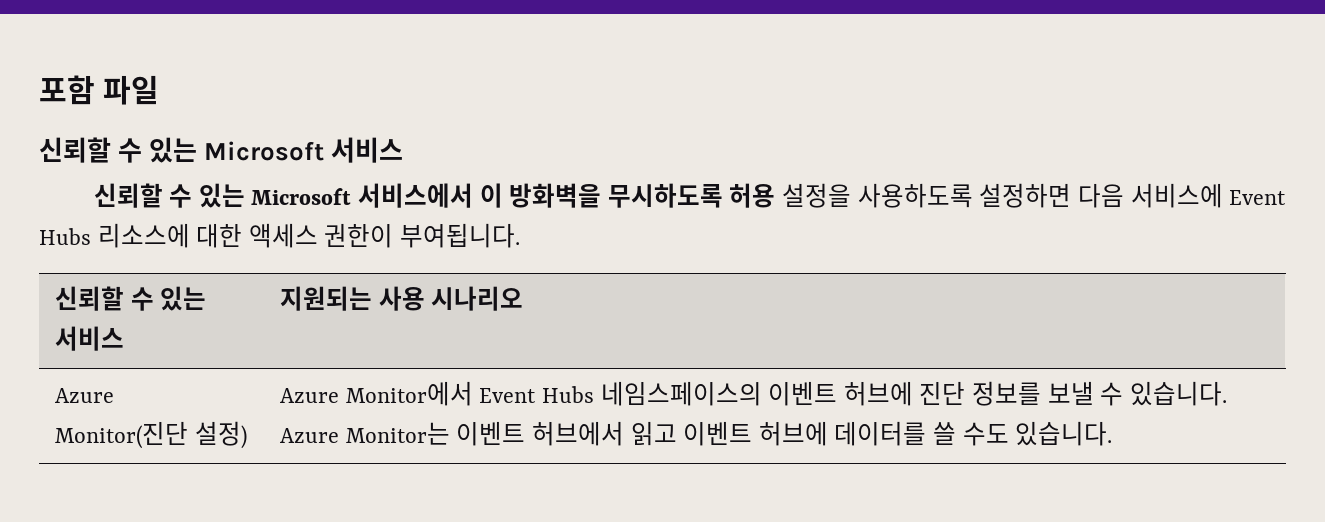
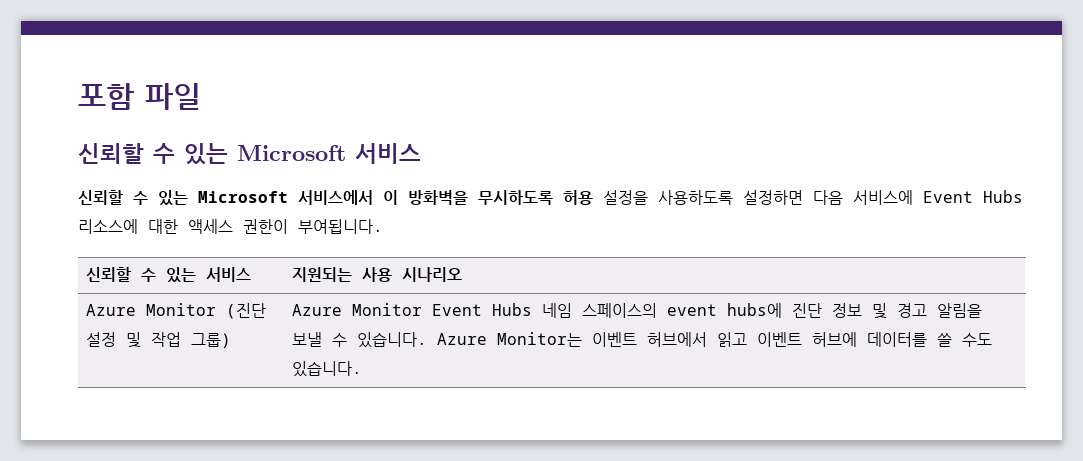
[55,421,247,449] [280,381,1042,406] Monitor(진단 설정) | Azure Monitor에서 Event Hubs 네임스페이스의 이벤트 허브에 진단 정보를 -> [146,303,267,319] [86,332,232,348] [292,303,983,319] Monitor (진단 설정 및 작업 그룹) | Azure Monitor Event Hubs 네임 스페이스의 event hubs에 진단 정보 및 경고 알림을

